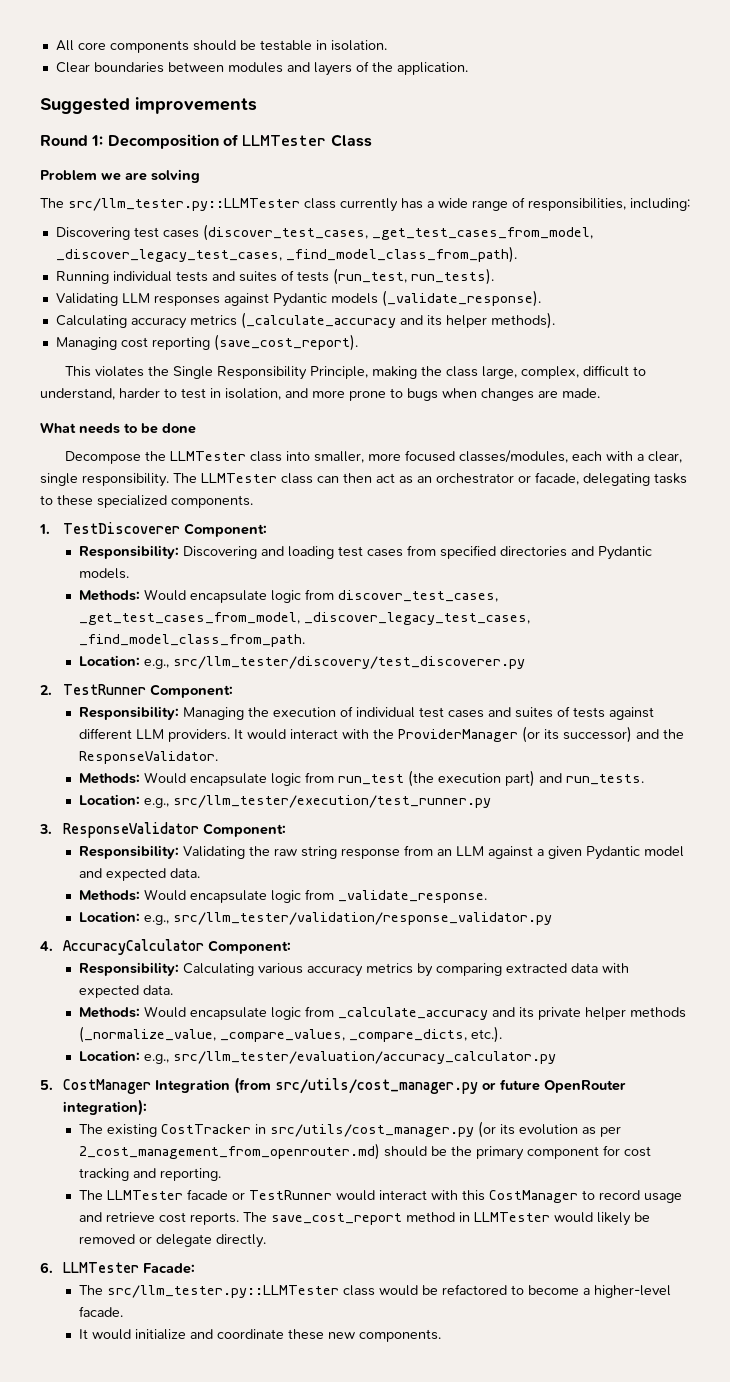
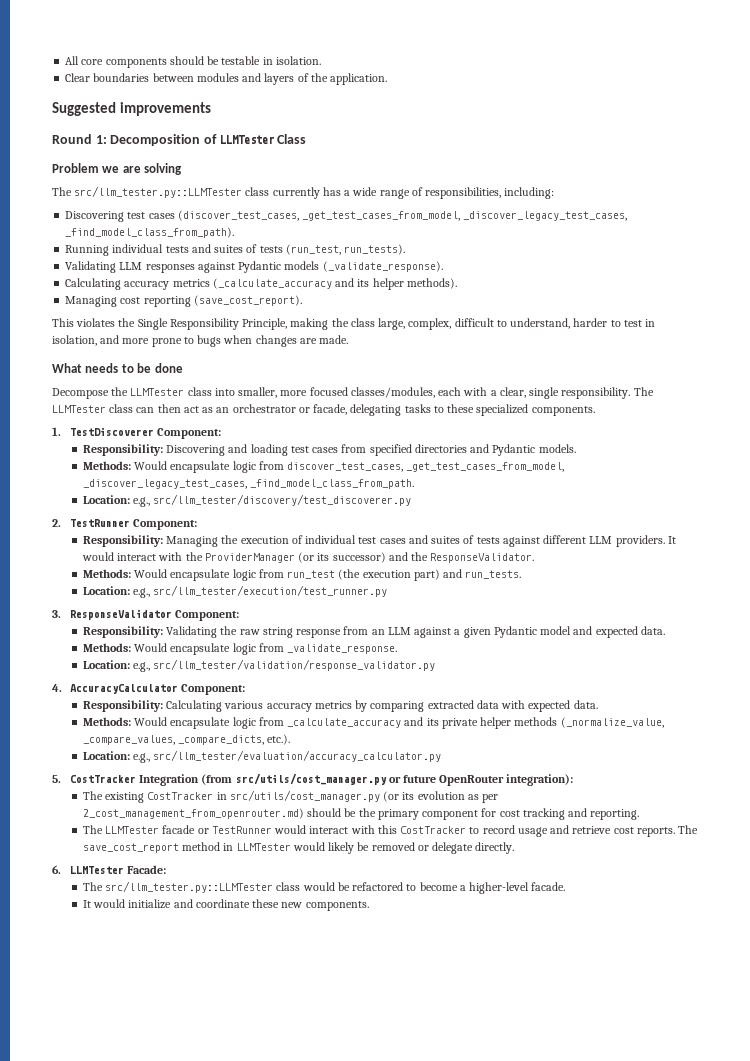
[62,1079,151,1094] CostManager -> [69,775,136,783] CostTracker
[488,1190,578,1203] CostManager -> [400,826,467,834] CostTracker

